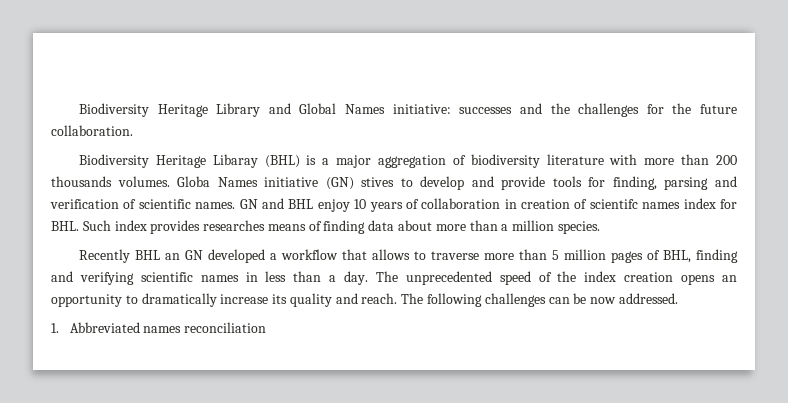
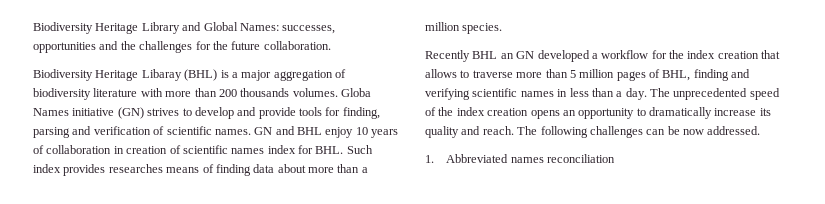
[345,104,513,114] Names initiative: successes -> [239,23,336,34] [33,42,96,53] Names: successes, opportunities
[361,177,395,187] stives -> [147,108,180,116] strives
[589,199,638,209] scientifc -> [182,145,228,154] scientific
(338, 254) none -> [651,50,759,59] for the index creation

